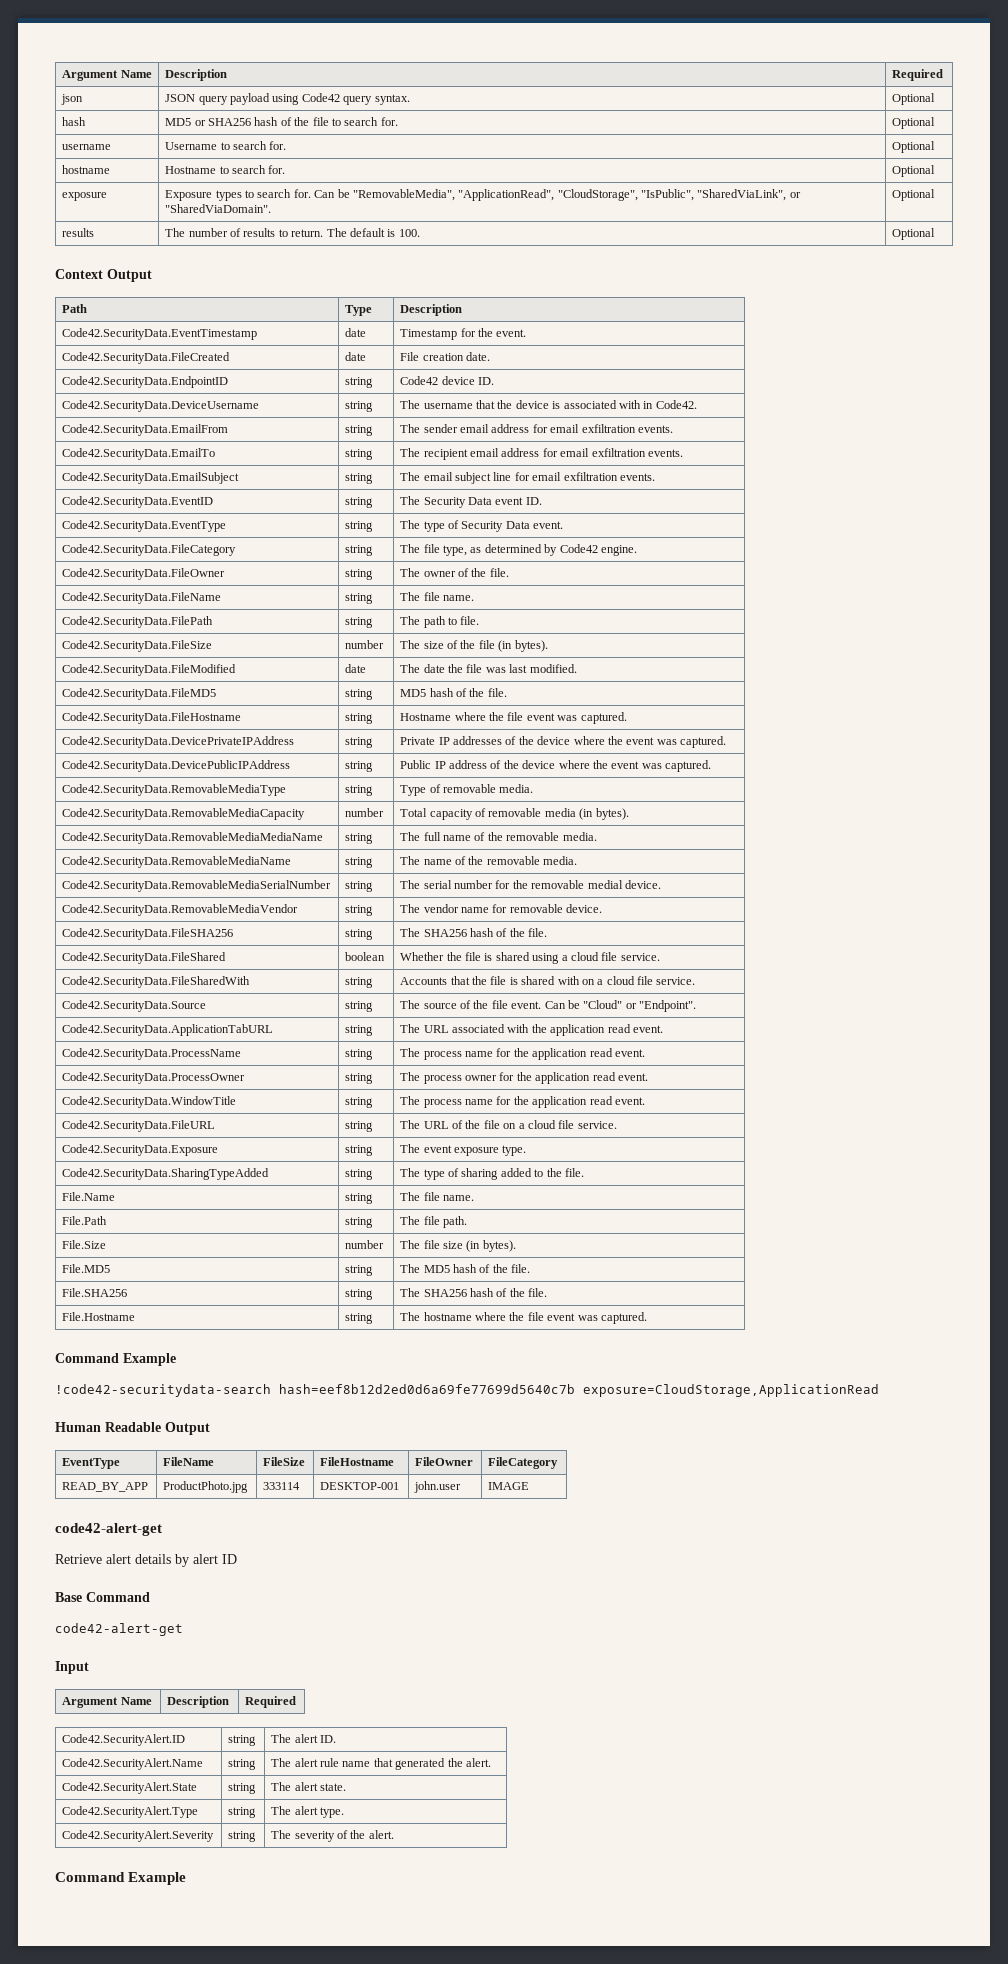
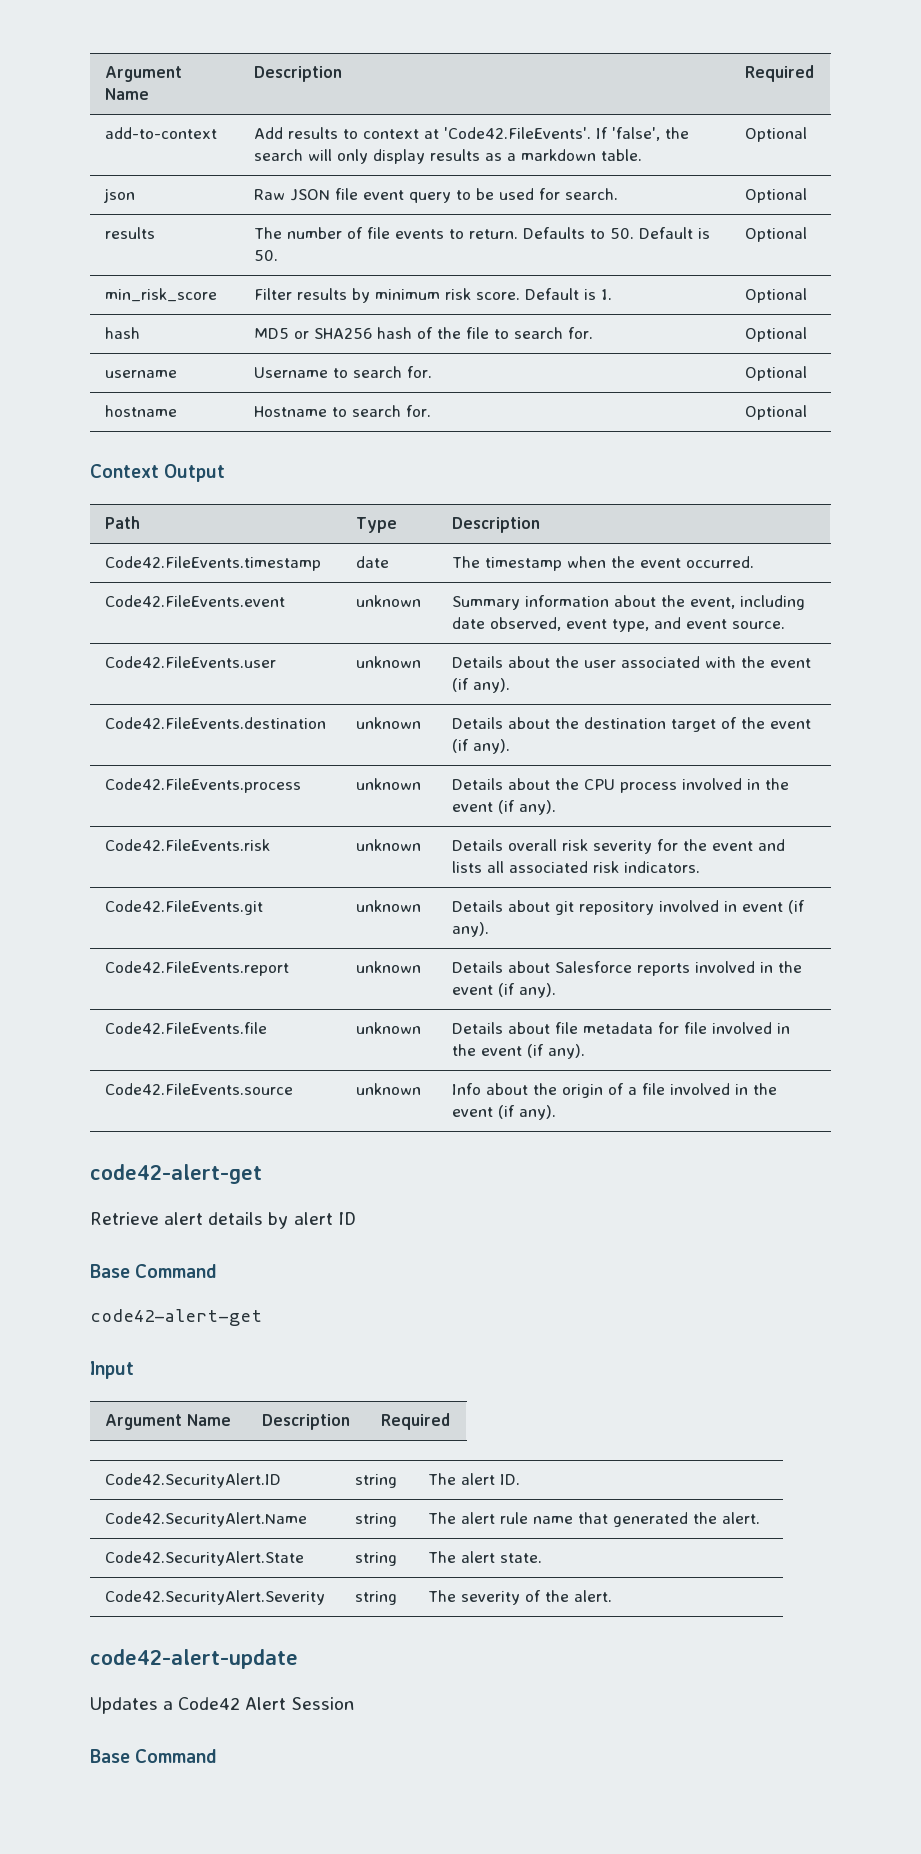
[62,70,152,81] [165,69,228,81] [892,69,944,81] [61,94,84,105] [165,93,410,105] Argument Name | Description | Required // json | JSON query payload using Code42 query syntax. -> [104,66,182,82] [104,88,149,100] [253,66,342,82] [744,65,814,82] [104,127,217,139] [253,127,689,141] [253,149,642,164] [744,127,807,142] [102,188,135,203] [253,188,618,203] [744,188,807,203] [104,227,155,239] [253,227,710,239] [253,250,278,261] [744,227,807,242] [104,288,217,302] [253,288,612,303] Argument Name | Description | Required // add-to-context | Add results to context at 'Code42.FileEvents'. If 'false', the search will only display results as a markdown table. | Optional // json | Raw JSON file event query to be used for search. | Optional // results | The number of file events to return. Defaults to 50. Default is 50. | Optional // min_risk_score | Filter results by minimum risk score. Default is 1.
[62,192,108,201] [165,189,801,201] [165,204,272,213] [892,189,936,201] [62,228,95,237] [165,228,420,237] [892,228,936,240] // exposure | Exposure types to search for. Can be "RemovableMedia", "ApplicationRead", "CloudStorage", "IsPublic", "SharedViaLink", or "SharedViaDomain". | Optional // results | The number of results to return. The default is 100. | Optional -> (807, 412) none
[62,328,258,340] [345,328,367,337] [400,328,527,340] [62,352,231,364] [345,352,367,361] [400,352,491,361] [62,376,229,388] [345,377,374,388] [400,376,495,385] [62,400,260,412] [345,401,374,412] [400,400,697,409] [62,424,229,436] [345,425,374,436] [400,424,673,433] [62,448,216,460] [345,449,374,460] [400,448,683,460] [62,472,240,484] [345,473,374,484] [400,472,655,484] [62,496,214,508] [345,497,374,508] [400,496,542,508] [62,520,227,532] [345,521,374,532] [400,520,564,532] [62,544,237,556] [345,545,374,556] [400,544,637,556] [62,568,226,580] [345,569,374,580] [400,568,509,577] [62,592,222,604] [345,593,374,604] [400,592,475,601] [62,616,214,628] [345,617,374,628] [400,616,480,628] [62,640,213,652] [345,640,385,649] [400,640,548,652] [62,664,237,676] [345,664,367,673] [400,664,577,673] [62,688,217,700] [345,689,374,700] [400,688,507,697] [62,712,242,724] [345,713,374,724] [400,712,627,724] [62,736,295,748] [345,737,374,748] [400,736,727,748] [62,760,291,772] [345,761,374,772] [400,760,712,772] [62,784,287,796] [345,785,374,796] [400,784,534,796] [62,808,306,820] [345,808,385,817] [400,808,629,820] [62,832,324,844] [345,833,374,844] [400,832,597,841] [62,856,292,868] [345,857,374,868] [400,856,578,865] [62,880,332,892] [345,881,374,892] [400,880,661,889] [62,904,299,916] [345,905,374,916] [400,904,603,913] [62,928,234,940] [345,929,374,940] [400,928,548,937] [62,952,227,964] [345,952,386,961] [400,952,660,964] [62,976,251,988] [345,977,374,988] [400,976,696,985] [62,1000,207,1012] [345,1001,374,1012] [400,1000,697,1012] [62,1024,274,1036] [345,1025,374,1036] [400,1024,663,1036] [62,1048,242,1060] [345,1049,374,1060] [400,1048,645,1060] [62,1072,246,1084] [345,1073,374,1084] [400,1072,648,1084] [62,1096,237,1108] [345,1097,374,1108] [400,1096,645,1108] [62,1120,216,1132] [345,1121,374,1132] [400,1120,617,1129] [62,1144,219,1156] [345,1145,374,1156] [400,1144,527,1156] [62,1168,270,1180] [345,1169,374,1180] [400,1168,584,1180] [62,1192,116,1201] [345,1193,374,1204] [400,1192,475,1201] [62,1216,108,1225] [345,1217,374,1228] [400,1216,468,1228] [62,1240,107,1249] [345,1240,385,1249] [400,1240,516,1252] [62,1264,111,1273] [345,1265,374,1276] [400,1264,531,1273] [62,1288,128,1297] [345,1289,374,1300] [400,1288,548,1297] [62,1312,136,1321] [345,1313,374,1324] [400,1312,647,1324] [55,1353,176,1366] [55,1384,879,1397] [55,1422,210,1435] [62,1458,121,1469] [163,1457,215,1466] [263,1457,306,1466] [320,1457,395,1466] [415,1457,474,1466] [488,1457,559,1469] [62,1482,149,1492] [163,1481,249,1493] [263,1482,301,1490] [320,1482,400,1490] [414,1481,462,1493] [488,1482,530,1490] Code42.SecurityData.EventTimestamp | date | Timestamp for the event. // Code42.SecurityData.FileCreated | date | File creation date. // Code42.SecurityData.EndpointID | string | Code42 device ID. // Code42.SecurityData.DeviceUsername | string | The username that the device is associated with in Code42. // Code42.SecurityData.EmailFrom | string | The sender email address for email exfiltration events. // Code42.SecurityData.EmailTo | string | The recipient email address for email exfiltration events. // Code42.SecurityData.EmailSubject | string | The email subject line for email exfiltration events. // Code42.SecurityData.EventID | string | The Security Data event ID. // Code42.SecurityData.EventType | string | The type of Security Data event. // Code42.SecurityData.FileCategory | string | The file type, as determined by Code42 engine. // Code42.SecurityData.FileOwner | string | The owner of the file. // Code42.SecurityData.FileName | string | The file name. // Code42.SecurityData.FilePath | string | The path to file. // Code42.SecurityData.FileSize | number | The size of the file (in bytes). // Code42.SecurityData.FileModified | date | The date the file was last modified. // Code42.SecurityData.FileMD5 | string | MD5 hash of the file. // Code42.SecurityData.FileHostname | string | Hostname where the file event was captured. // Code42.SecurityData.DevicePrivateIPAddress | string | Private IP addresses of the device where the event was captured. // Code42.SecurityData.DevicePublicIPAddress | string | Public IP address of the device where the event was captured. // Code42.SecurityData.RemovableMediaType | string | Type of removable media. // Code42.SecurityData.RemovableMediaCapacity | number | Total capacity of removable media (in bytes). // Code42.SecurityData.RemovableMediaMediaName | string | The full name of the removable media. // Code42.SecurityData.RemovableMediaName | string | The name of the removable media. // Code42.SecurityData.RemovableMediaSerialNumber | string | The serial number for the removable medial device. // Code42.SecurityData.RemovableMediaVendor | string | The vendor name for removable device. // Code42.SecurityData.FileSHA256 | string | The SHA256 hash of the file. // Code42.SecurityData.FileShared | boolean | Whether the file is shared using a cloud file service. // Code42.SecurityData.FileSharedWith | string | Accounts that the file is shared with on a cloud file service. // Code42.SecurityData.Source | string | The source of the file event. Can be "Cloud" or "Endpoint". // Code42.SecurityData.ApplicationTabURL | string | The URL associated with the application read event. // Code42.SecurityData.ProcessName | string | The process name for the application read event. // Code42.SecurityData.ProcessOwner | string | The process owner for the application read event. // Code42.SecurityData.WindowTitle | string | The process name for the application read event. // Code42.SecurityData.FileURL | string | The URL of the file on a cloud file service. // Code42.SecurityData.Exposure | string | The event exposure type. // Code42.SecurityData.SharingTypeAdded | string | The type of sharing added to the file. // File.Name | string | The file name. // File.Path | string | The file path. // File.Size | number | The file size (in bytes). // File.MD5 | string | The MD5 hash of the file. // File.SHA256 | string | The SHA256 hash of the file. // File.Hostname | string | The hostname where the file event was captured. // Command Example // !code42-securitydata-search hash=eef8b12d2ed0d6a69fe77699d5640c7b exposure=CloudStorage,ApplicationRead // Human Readable Output // EventType | FileName | FileSize | FileHostname | FileOwner | FileCategory // READ_BY_APP | ProductPhoto.jpg | 333114 | DESKTOP-001 | john.user | IMAGE -> [104,556,321,571] [355,556,389,568] [451,556,754,571] [104,595,285,607] [355,595,421,607] [451,595,805,610] [451,617,785,632] [104,656,276,668] [355,656,421,668] [451,656,811,668] [451,678,510,693] [104,717,326,729] [355,717,421,729] [451,717,811,732] [451,739,510,754] [104,778,301,793] [355,778,421,790] [451,778,789,793] [451,800,556,815] [104,839,270,851] [355,839,421,851] [451,839,785,854] [451,861,700,873] [104,900,263,915] [355,900,421,912] [451,900,805,915] [451,922,489,937] [104,961,289,976] [355,961,421,973] [451,961,802,976] [451,983,556,998] [104,1022,267,1034] [355,1022,421,1034] [451,1022,790,1034] [451,1044,585,1059] [104,1083,293,1095] [355,1083,421,1095] [451,1083,777,1098] [451,1105,556,1120] Code42.FileEvents.timestamp | date | The timestamp when the event occurred. // Code42.FileEvents.event | unknown | Summary information about the event, including date observed, event type, and event source. // Code42.FileEvents.user | unknown | Details about the user associated with the event (if any). // Code42.FileEvents.destination | unknown | Details about the destination target of the event (if any). // Code42.FileEvents.process | unknown | Details about the CPU process involved in the event (if any). // Code42.FileEvents.risk | unknown | Details overall risk severity for the event and lists all associated risk indicators. // Code42.FileEvents.git | unknown | Details about git repository involved in event (if any). // Code42.FileEvents.report | unknown | Details about Salesforce reports involved in the event (if any). // Code42.FileEvents.file | unknown | Details about file metadata for file involved in the event (if any). // Code42.FileEvents.source | unknown | Info about the origin of a file involved in the event (if any).
[62,1806,199,1818] [228,1807,257,1818] [271,1806,345,1818] // Code42.SecurityAlert.Type | string | The alert type. -> (542, 1558) none
[55,1872,187,1885] Command Example -> [90,1649,298,1669] [90,1697,354,1714] [90,1749,218,1763] code42-alert-update // Updates a Code42 Alert Session // Base Command

